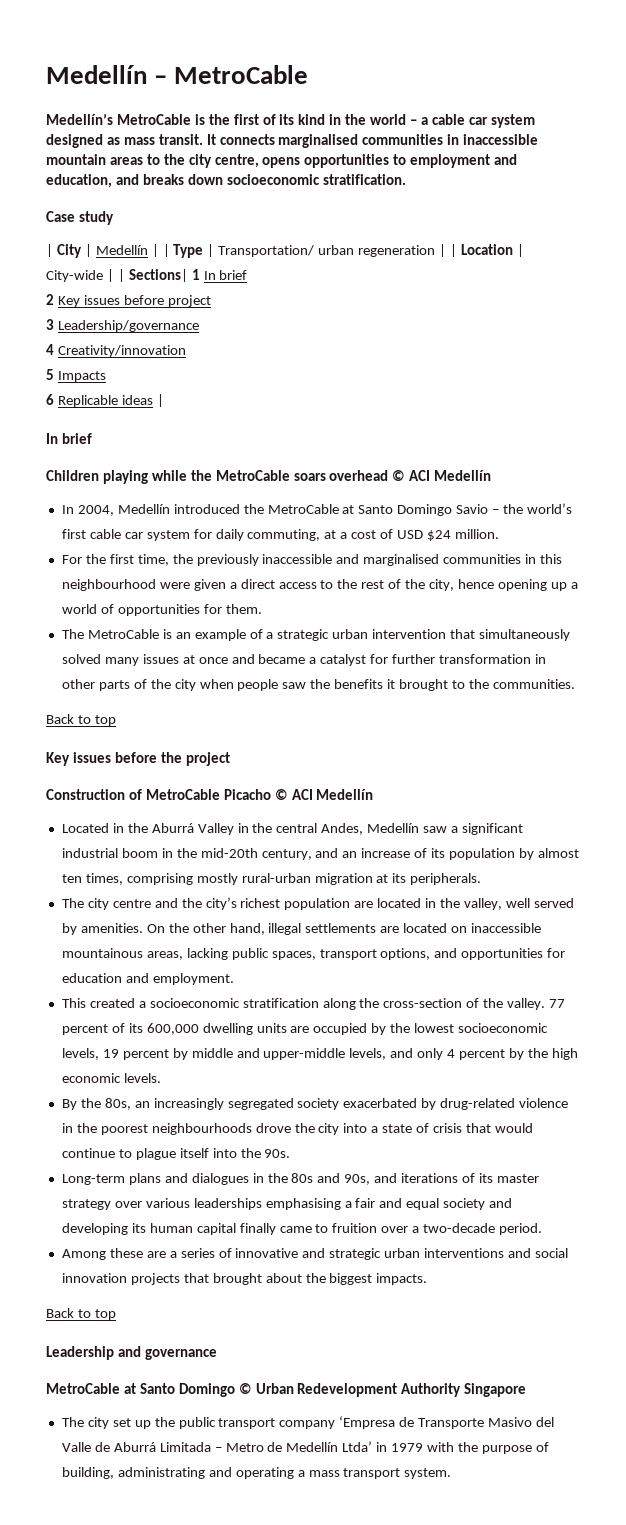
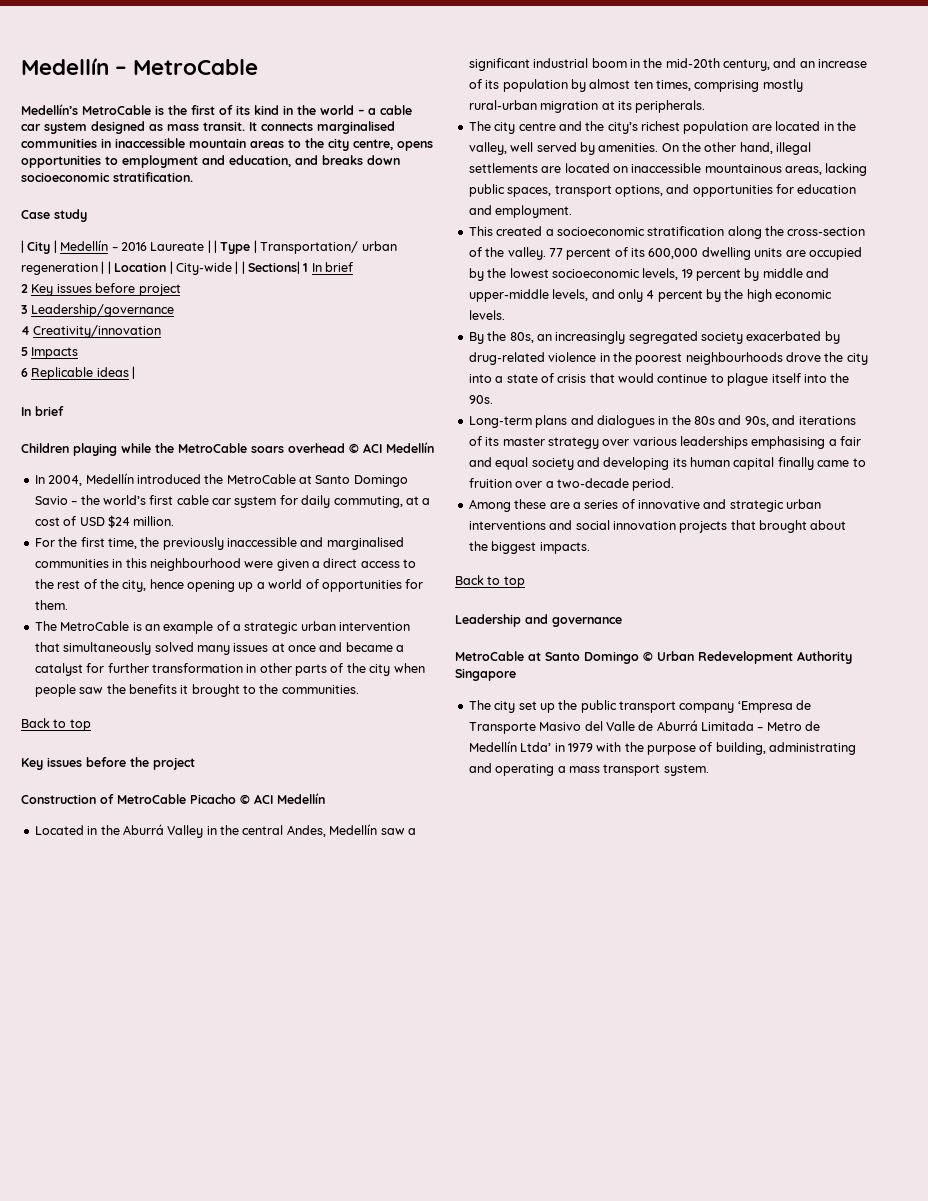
(148, 250) none -> [111,242,205,251] – 2016 Laureate

